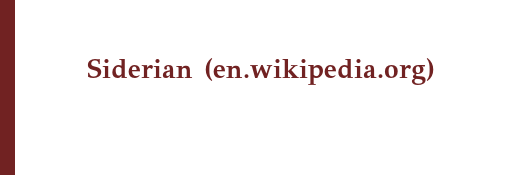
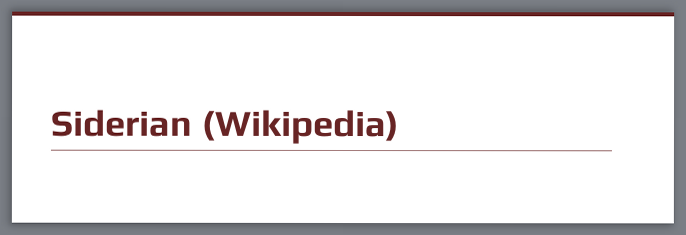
[204,58,435,85] (en.wikipedia.org) -> [200,109,400,145] (Wikipedia)

